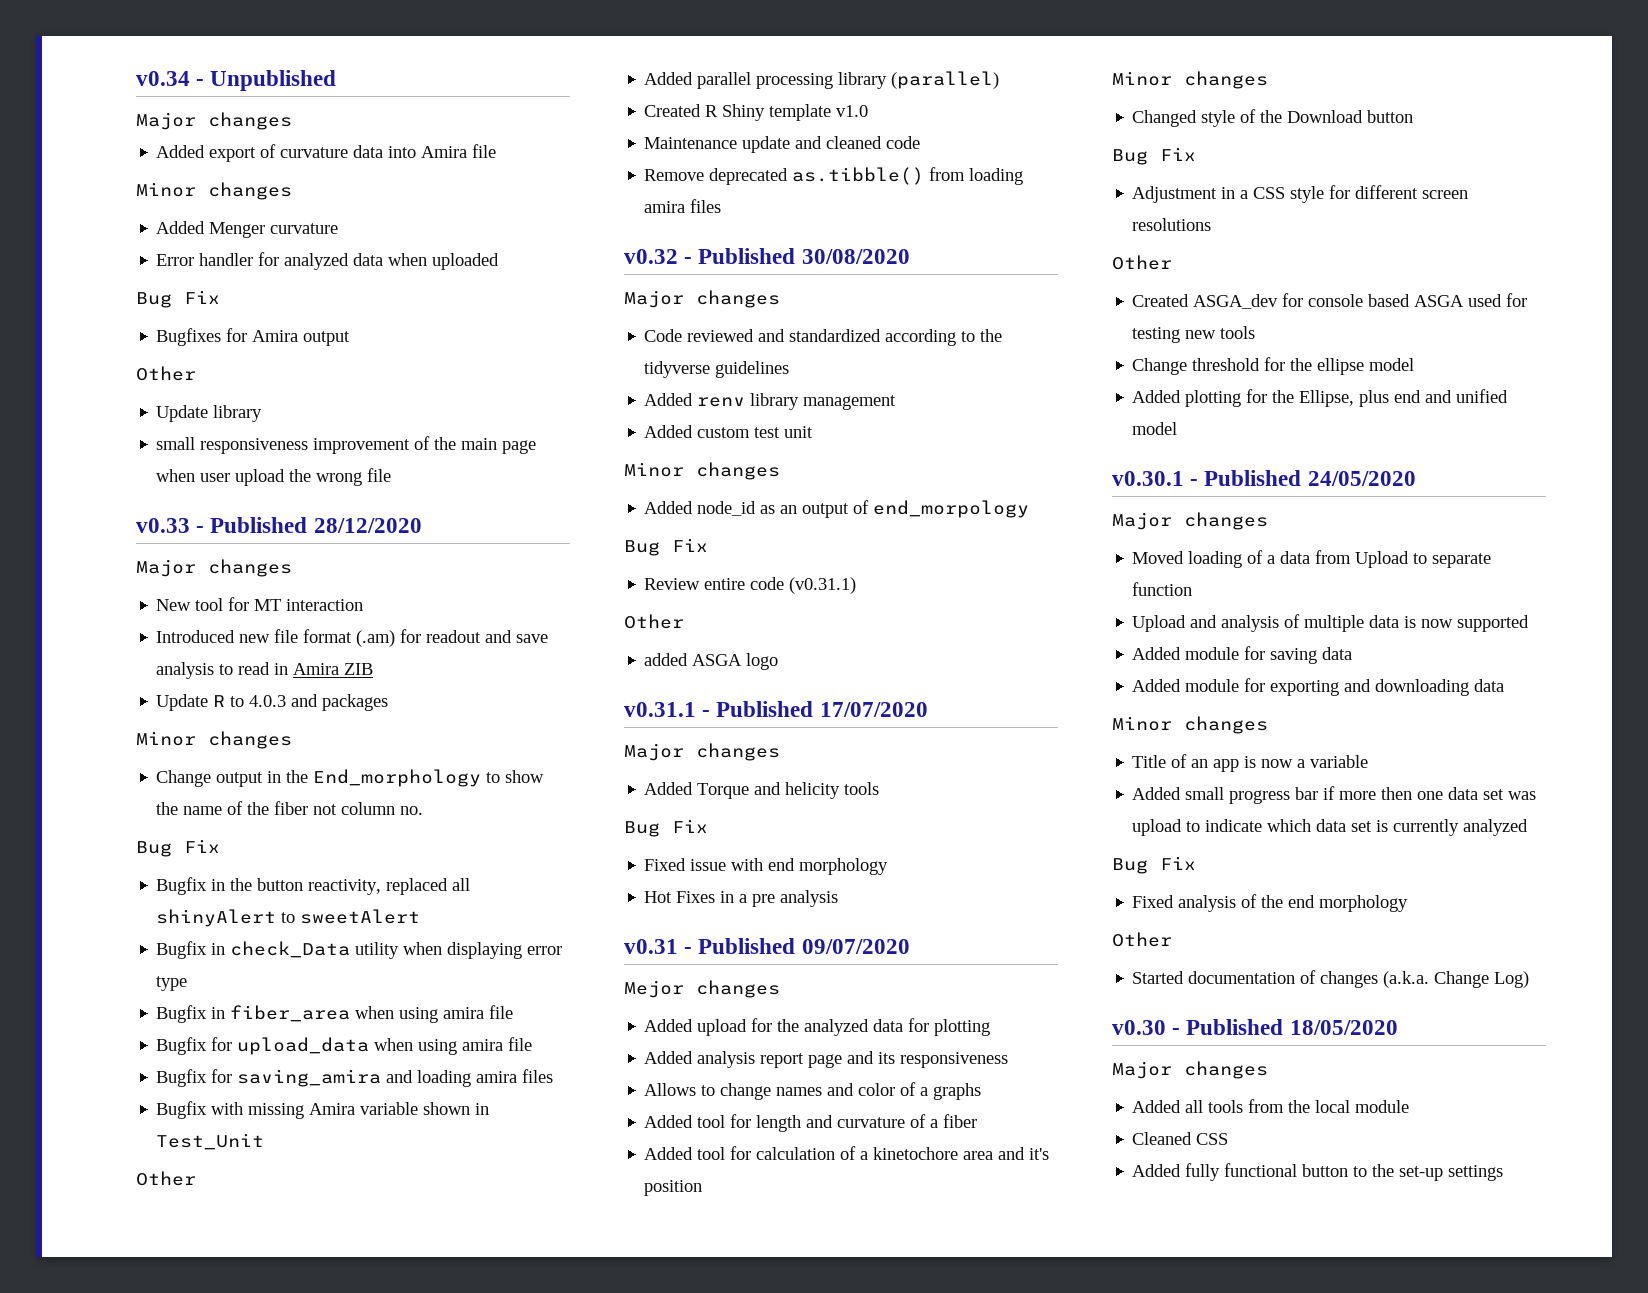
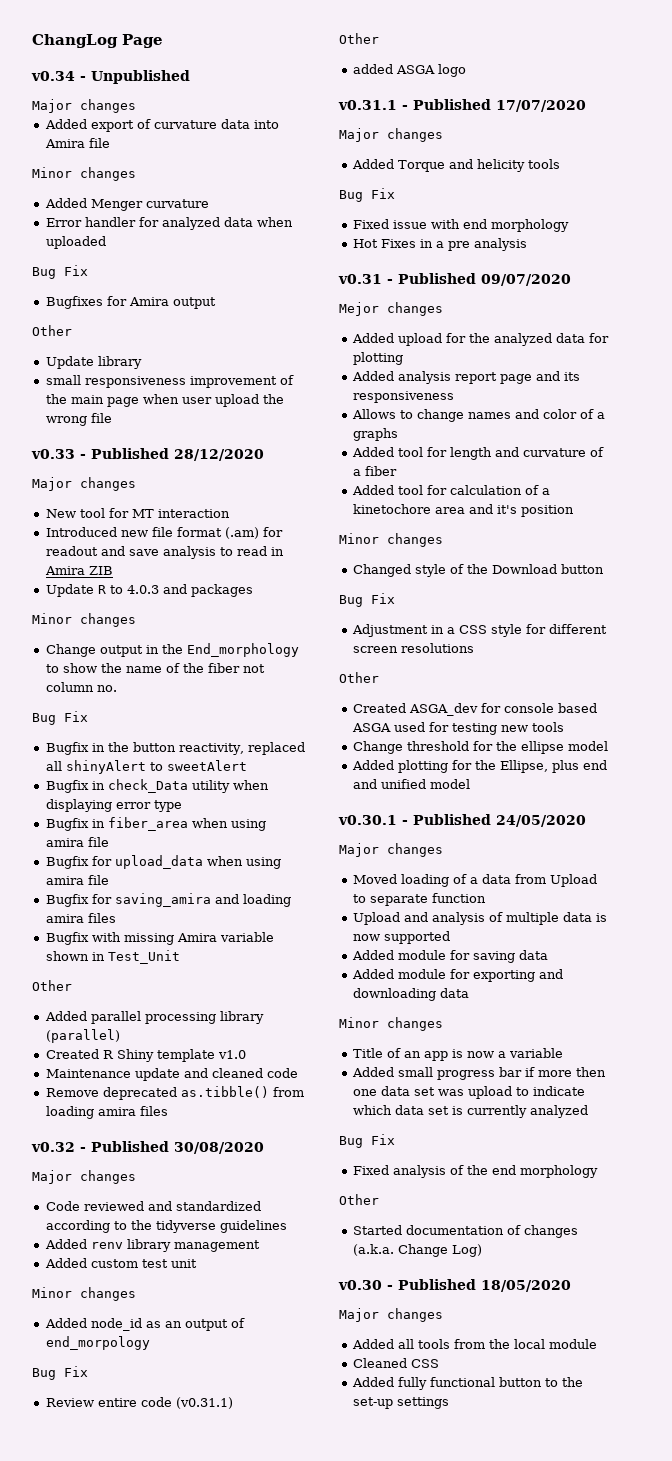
(136, 78) none -> [32,34,163,48] ChangLog Page //

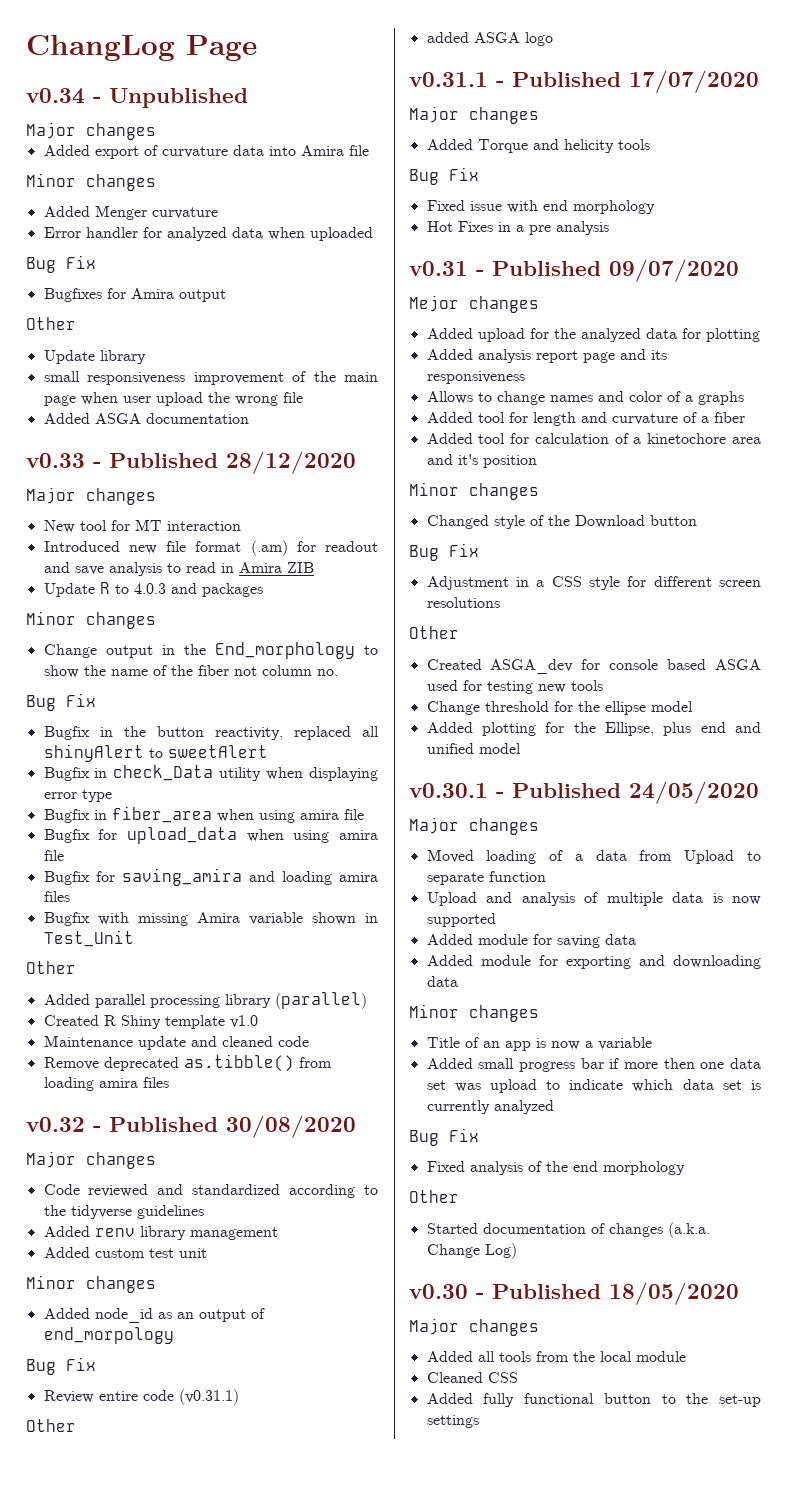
(112, 418) none -> [43,413,249,424] // Added ASGA documentation

